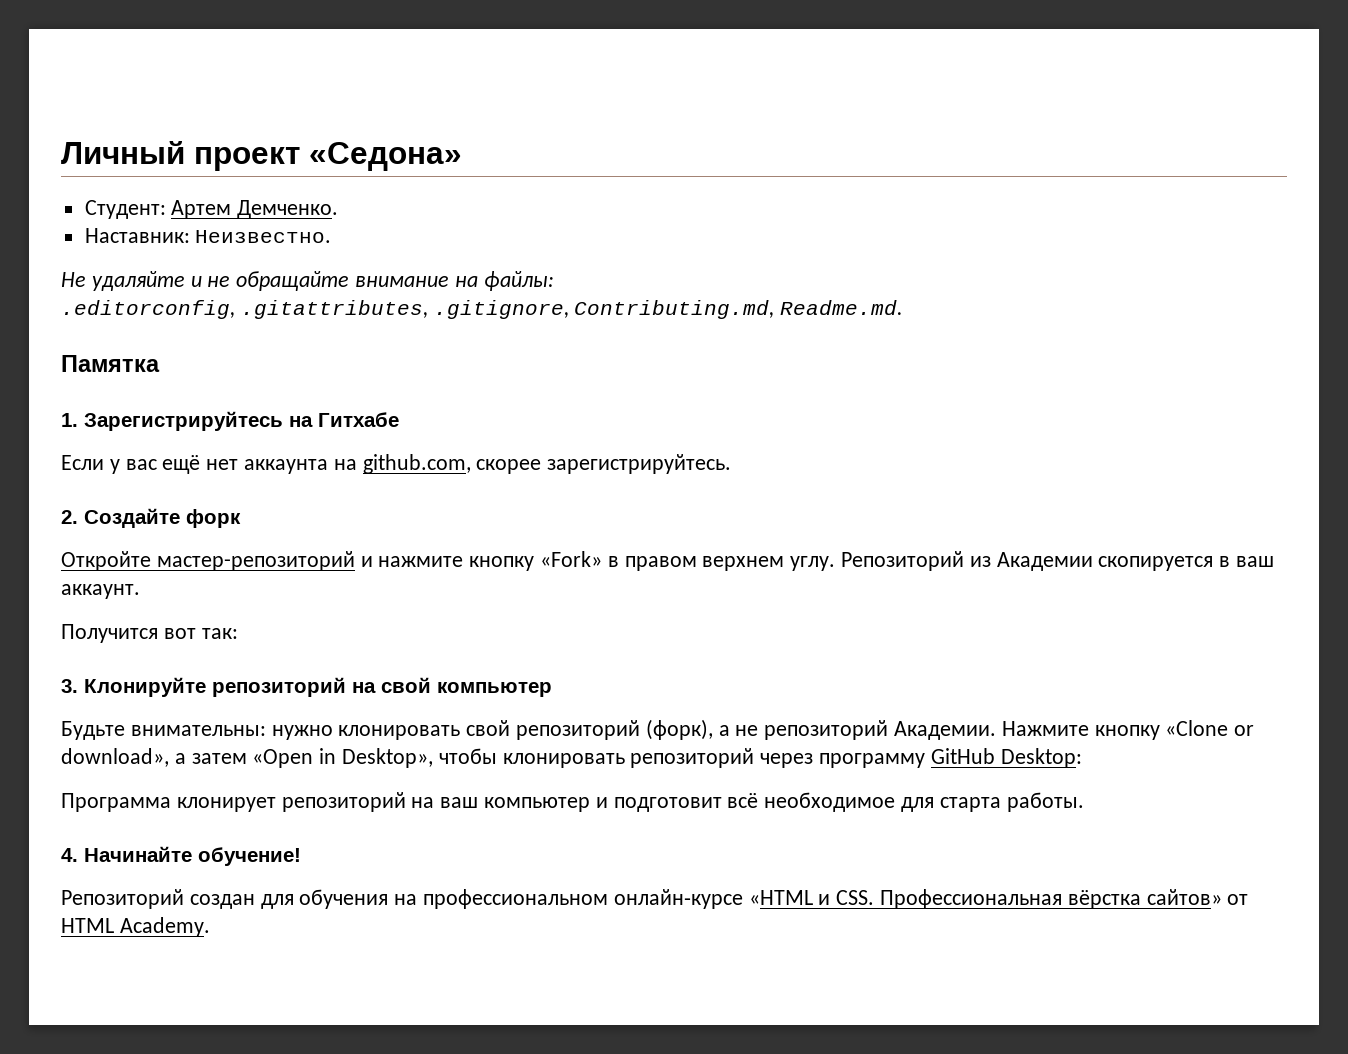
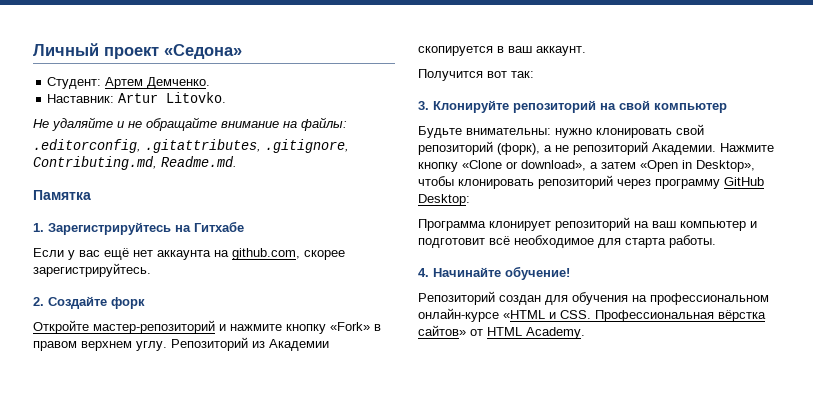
[195,230,332,243] Неизвестно. -> [118,92,227,103] Artur Litovko.

